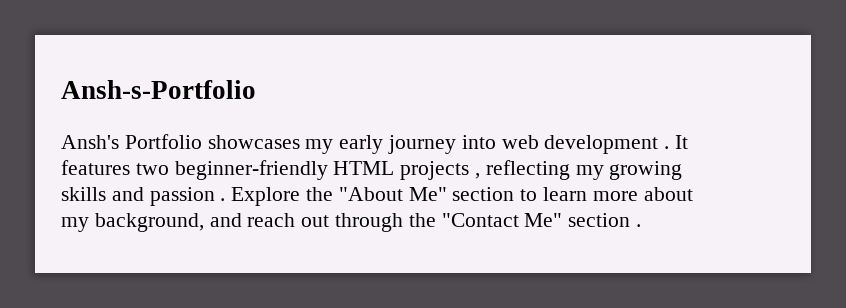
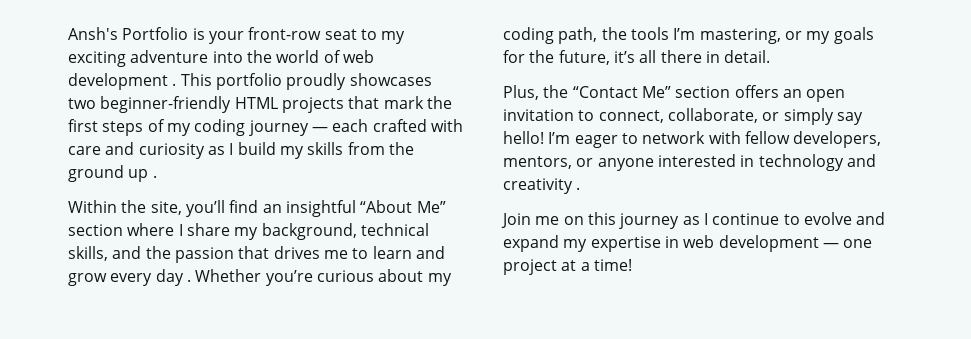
[61,80,256,99] Ansh-s-Portfolio // -> (68, 33) none
[207,135,689,154] [61,160,683,180] [61,187,693,206] [61,213,642,232] showcases my early journey into web development . It features two beginner-friendly HTML projects , reflecting my growing skills and passion . Explore the "About Me" section to learn more about my background, and reach out through the "Contact Me" section . -> [192,27,406,44] [68,50,374,67] [68,73,432,90] [68,96,452,113] [68,119,463,136] [68,142,414,159] [68,165,157,182] [68,200,446,217] [68,223,429,240] [68,246,445,263] [68,269,452,286] [503,27,874,44] [503,50,771,65] [503,85,846,102] [503,108,863,125] [503,131,882,148] [503,154,876,171] [503,178,581,194] [501,212,886,229] [503,235,873,252] [503,259,632,275] is your front-row seat to my exciting adventure into the world of web development . This portfolio proudly showcases two beginner-friendly HTML projects that mark the first steps of my coding journey — each crafted with care and curiosity as I build my skills from the ground up . // Within the site, you’ll find an insightful “About Me” section where I share my background, technical skills, and the passion that drives me to learn and grow every day . Whether you’re curious about my coding path, the tools I’m mastering, or my goals for the future, it’s all there in detail. // Plus, the “Contact Me” section offers an open invitation to connect, collaborate, or simply say hello! I’m eager to network with fellow developers, mentors, or anyone interested in technology and creativity . // Join me on this journey as I continue to evolve and expand my expertise in web development — one project at a time!

